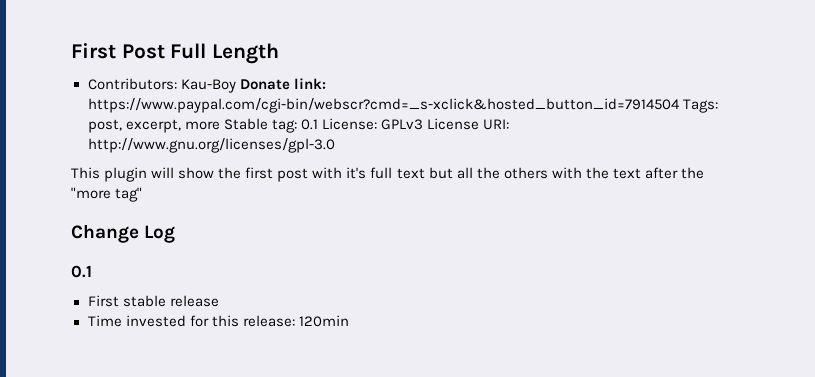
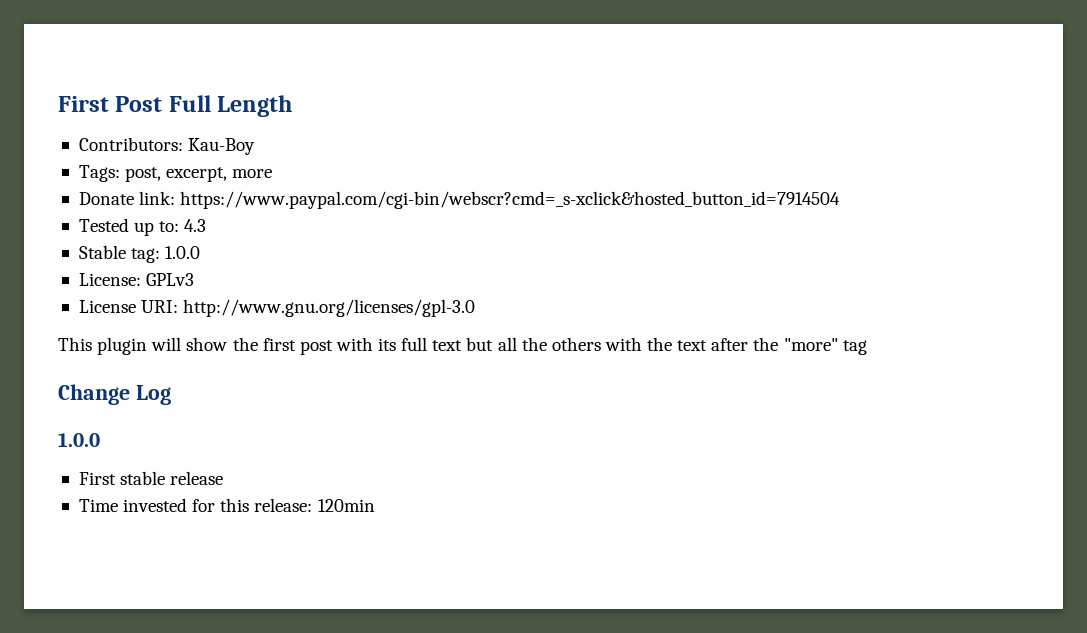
[239,78,326,90] [87,98,680,113] Donate link: https://www.paypal.com/cgi-bin/webscr?cmd=_s-xclick&hosted_button_id=7914504 -> (256, 146) //
(220, 125) none -> [78,191,841,209] [78,218,207,236] // Donate link: https://www.paypal.com/cgi-bin/webscr?cmd=_s-xclick&hosted_button_id=7914504 // Tested up to: 4.3 //
[300,119,318,130] 0.1 -> [165,246,201,259] 1.0.0 //
(423, 124) none -> (195, 279) //
[346,167,367,179] it's -> [378,338,397,351] its
[71,187,143,202] "more tag" -> [783,338,867,355] "more" tag
[71,265,92,278] 0.1 -> [58,433,100,447] 1.0.0

